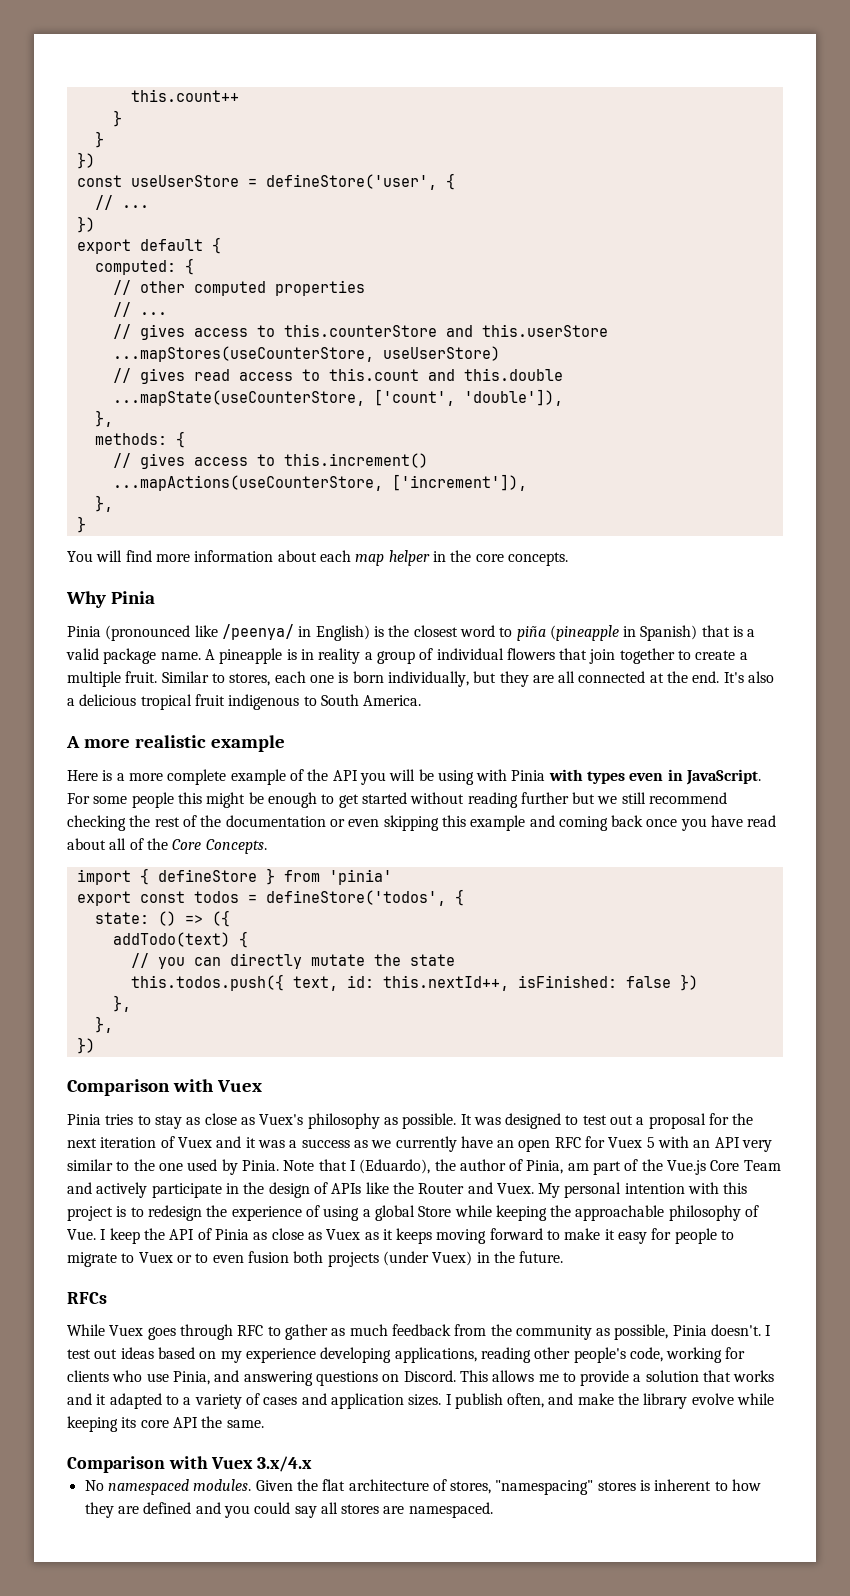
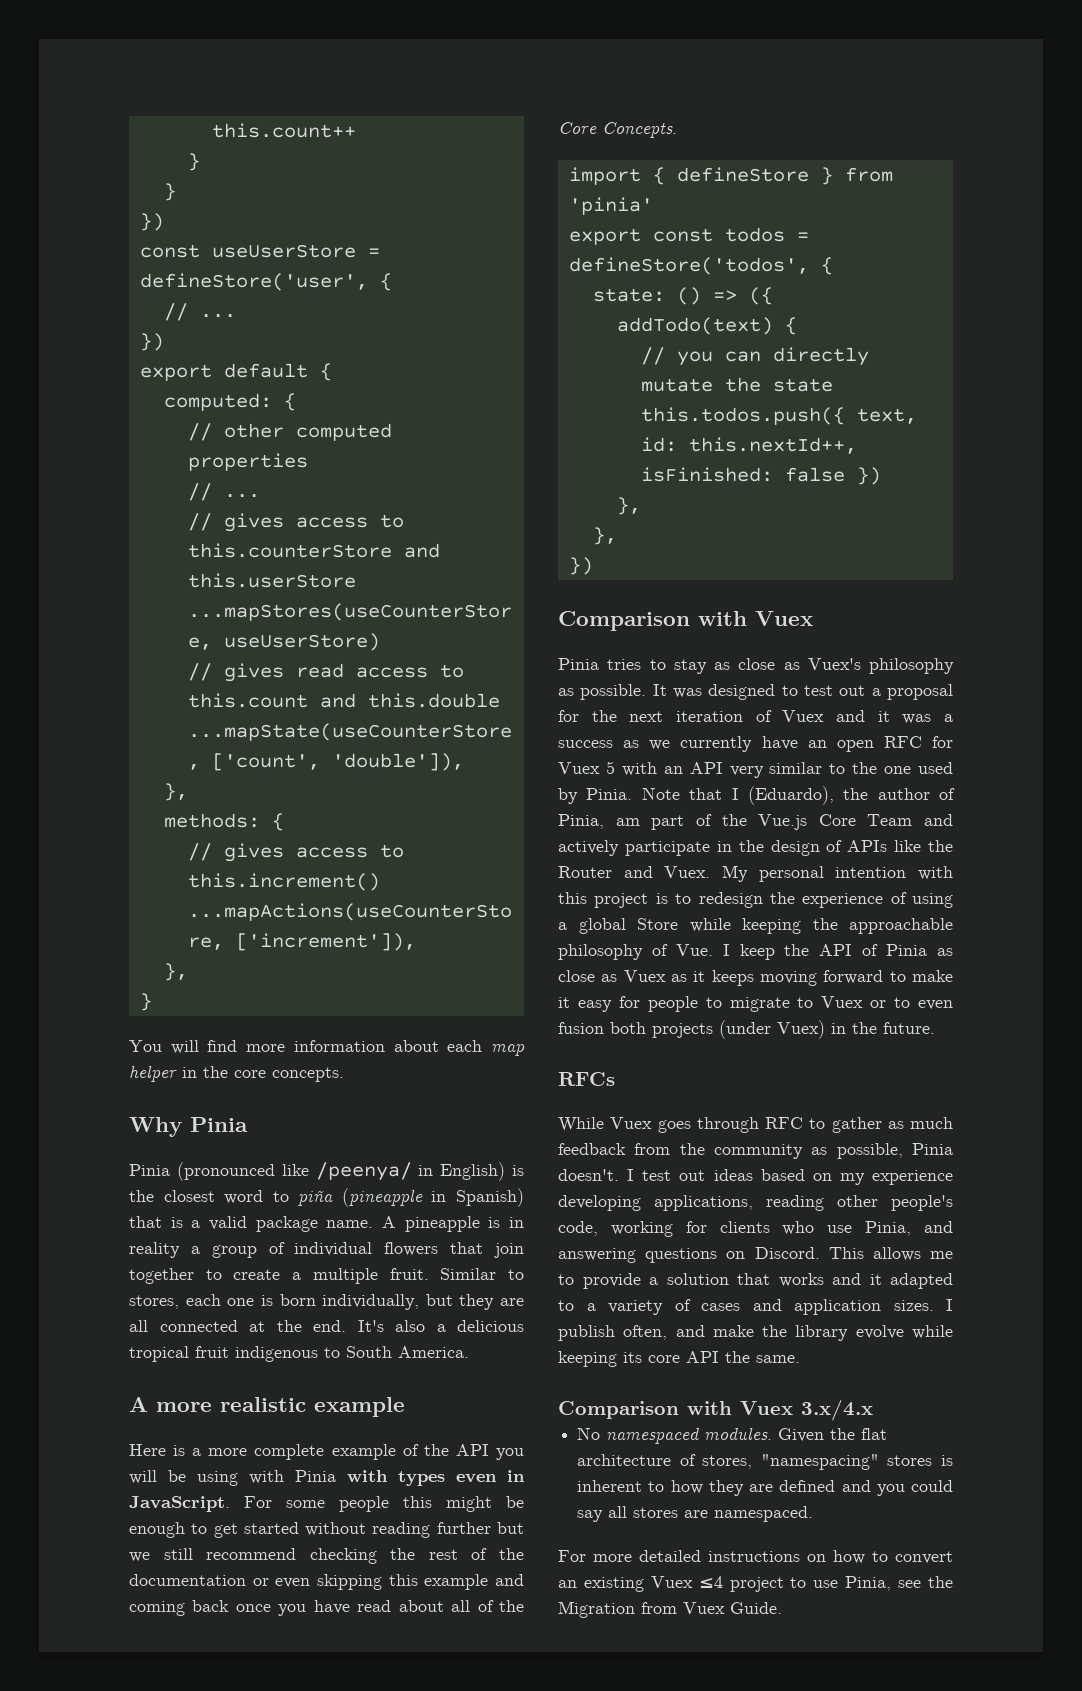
(493, 1510) none -> [558,1550,953,1564] [558,1576,953,1592] [558,1601,782,1618] // For more detailed instructions on how to convert an existing Vuex ≤4 project to use Pinia, see the Migration from Vuex Guide.

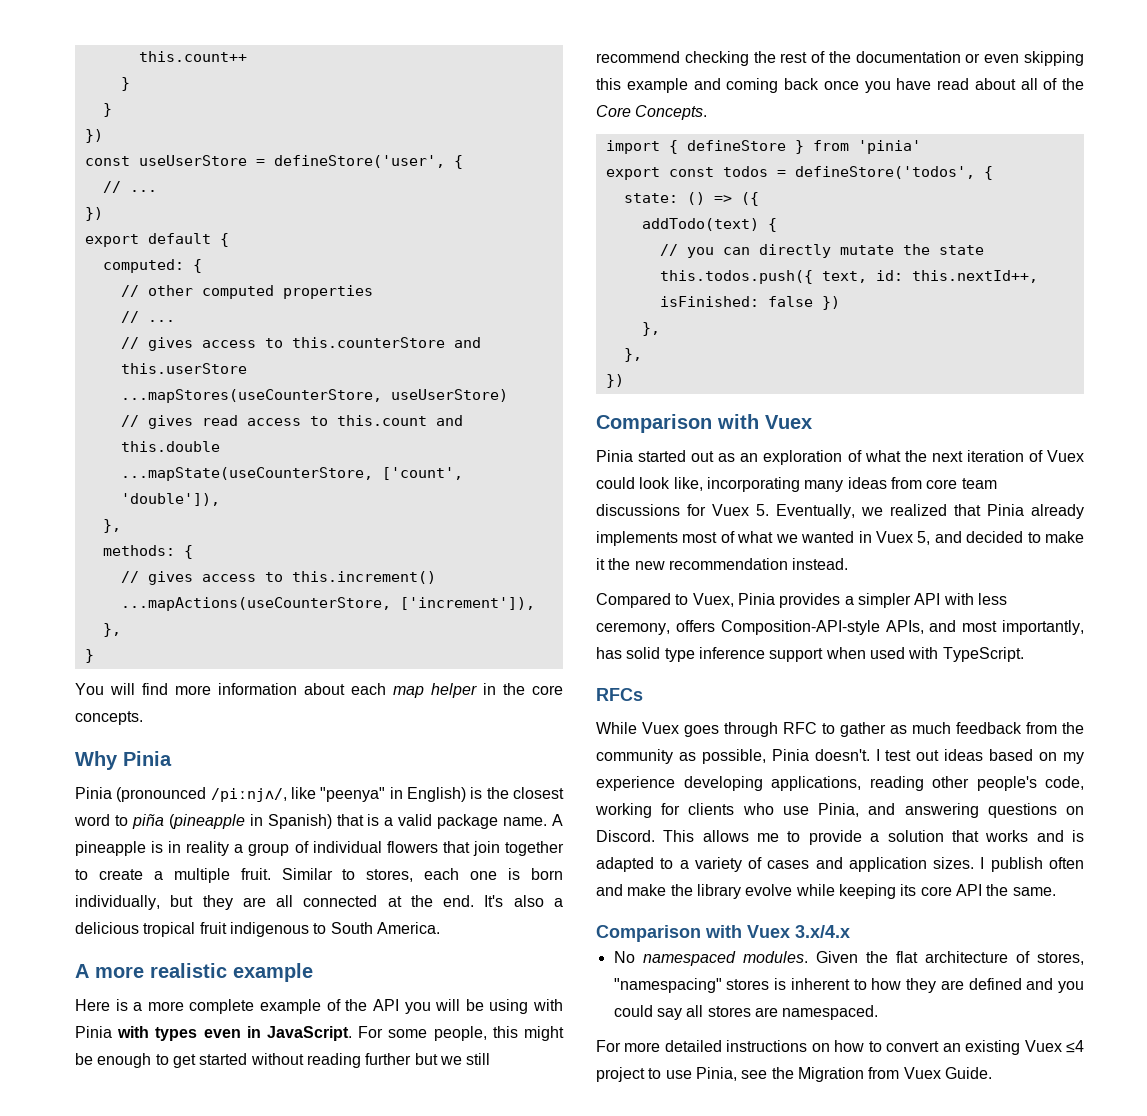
[281,1162,412,1181] like /peenya/ -> [210,787,386,802] /piːnjʌ/, like "peenya"
[339,1496,389,1512] people -> [433,1026,487,1041] people,
[607,658,954,674] [558,684,953,700] [558,710,579,722] tries to stay as close as Vuex's philosophy as possible. It was designed to test out a proposal for -> [638,450,901,465] started out as an exploration of what
[836,710,953,724] [558,736,953,752] [558,761,953,778] [558,786,955,805] [558,814,953,830] [558,840,953,856] [558,865,953,882] [558,892,953,908] [558,918,953,934] [558,944,953,960] [558,970,953,986] [558,996,953,1012] [558,1020,935,1039] and it was a success as we currently have an open RFC for Vuex 5 with an API very similar to the one used by Pinia. Note that I (Eduardo), the author of Pinia, am part of the Vue.js Core Team and actively participate in the design of APIs like the Router and Vuex. My personal intention with this project is to redesign the experience of using a global Store while keeping the approachable philosophy of Vue. I keep the API of Pinia as close as Vuex as it keeps moving forward to make it easy for people to migrate to Vuex or to even fusion both projects (under Vuex) in the future. -> [596,477,997,492] [596,504,1084,519] [596,531,1084,546] [596,558,849,570] [596,593,1007,608] [596,620,1084,635] [596,647,1024,662] could look like, incorporating many ideas from core team discussions for Vuex 5. Eventually, we realized that Pinia already implements most of what we wanted in Vuex 5, and decided to make it the new recommendation instead. // Compared to Vuex, Pinia provides a simpler API with less ceremony, offers Composition-API-style APIs, and most importantly, has solid type inference support when used with TypeScript.
[869,1274,882,1285] it -> [1072,830,1084,842] is
[623,1325,668,1340] often, -> [1049,857,1084,869] often

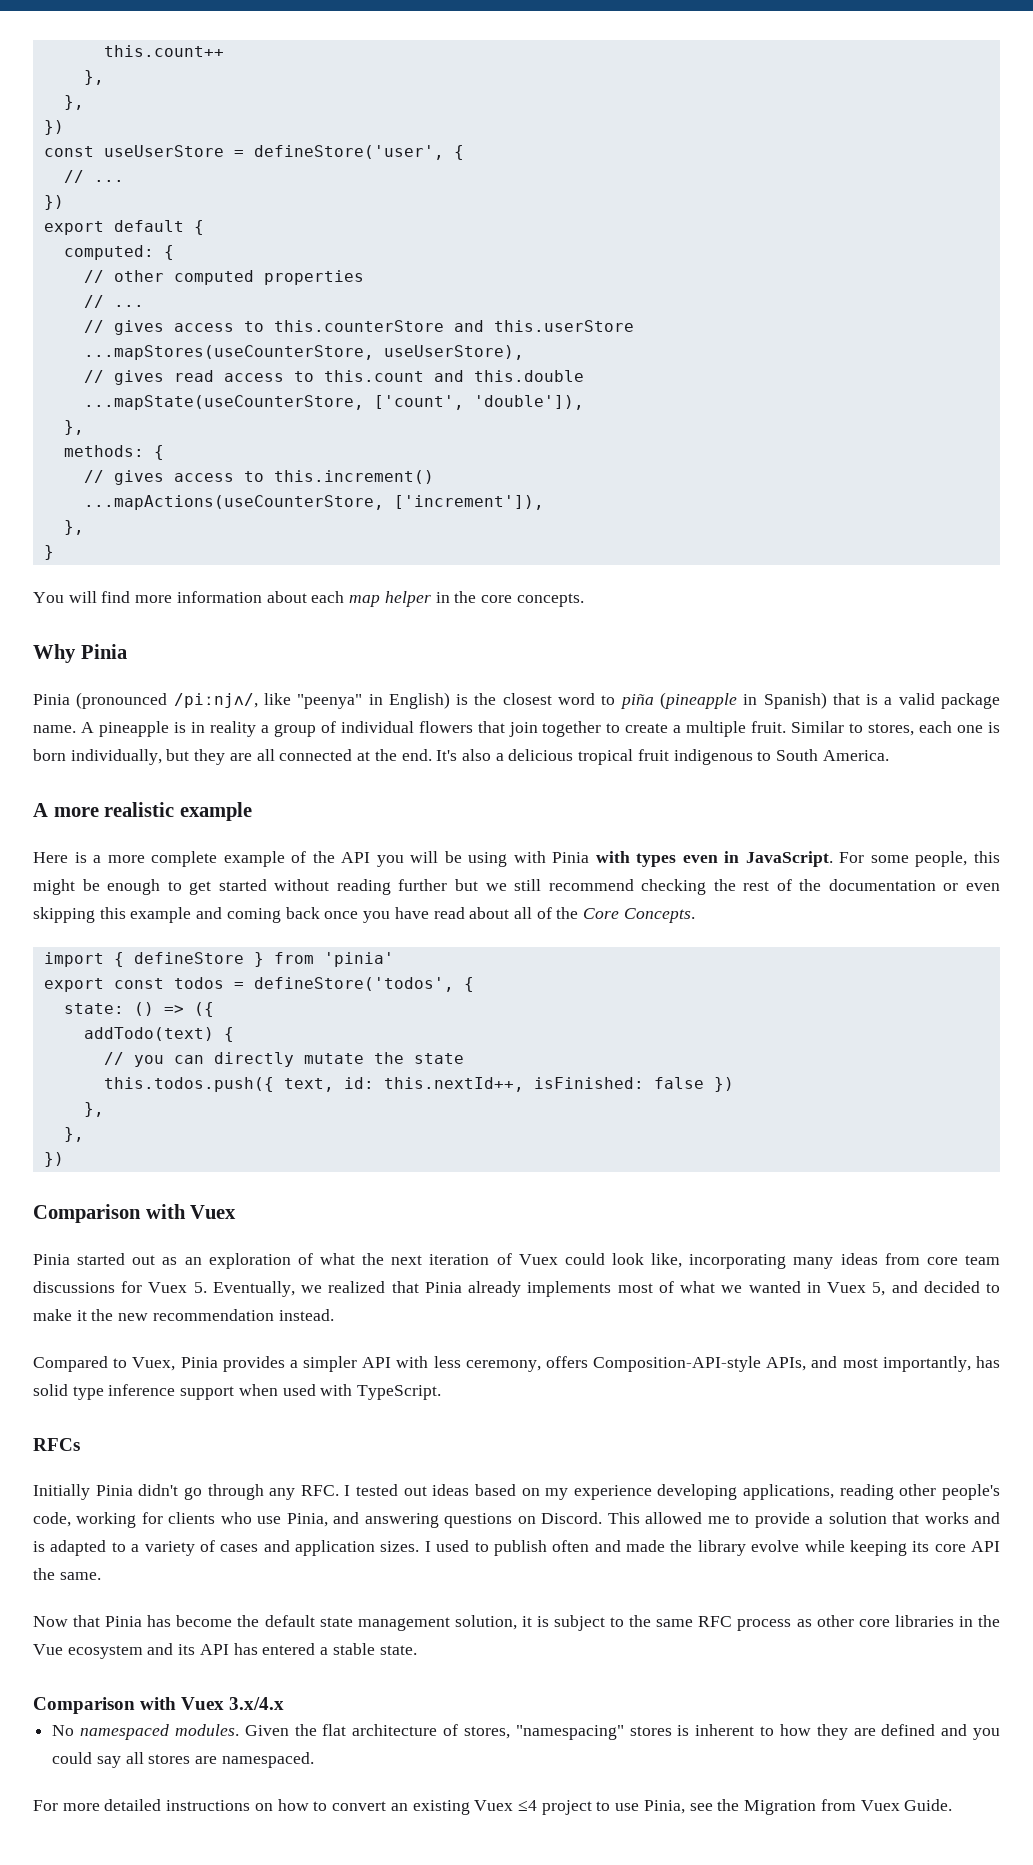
[120,77,130,91] [102,103,112,117] } // } -> [83,70,104,85] [63,95,84,110] }, // },
[390,389,508,402] useUserStore) -> [383,345,524,360] useUserStore),
[596,722,1084,737] [596,749,912,764] While Vuex goes through RFC to gather as much feedback from the community as possible, Pinia doesn't. I test -> [33,1484,399,1500] Initially Pinia didn't go through any RFC. I tested
[702,830,749,842] allows -> [645,1512,703,1524] allowed
(985, 863) none -> [436,1540,489,1552] used to
[627,884,667,896] make -> [626,1540,665,1552] made
(1056, 891) none -> [33,1615,1000,1631] [33,1643,417,1659] // Now that Pinia has become the default state management solution, it is subject to the same RFC process as other core libraries in the Vue ecosystem and its API has entered a stable state.

